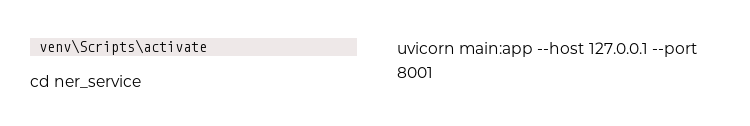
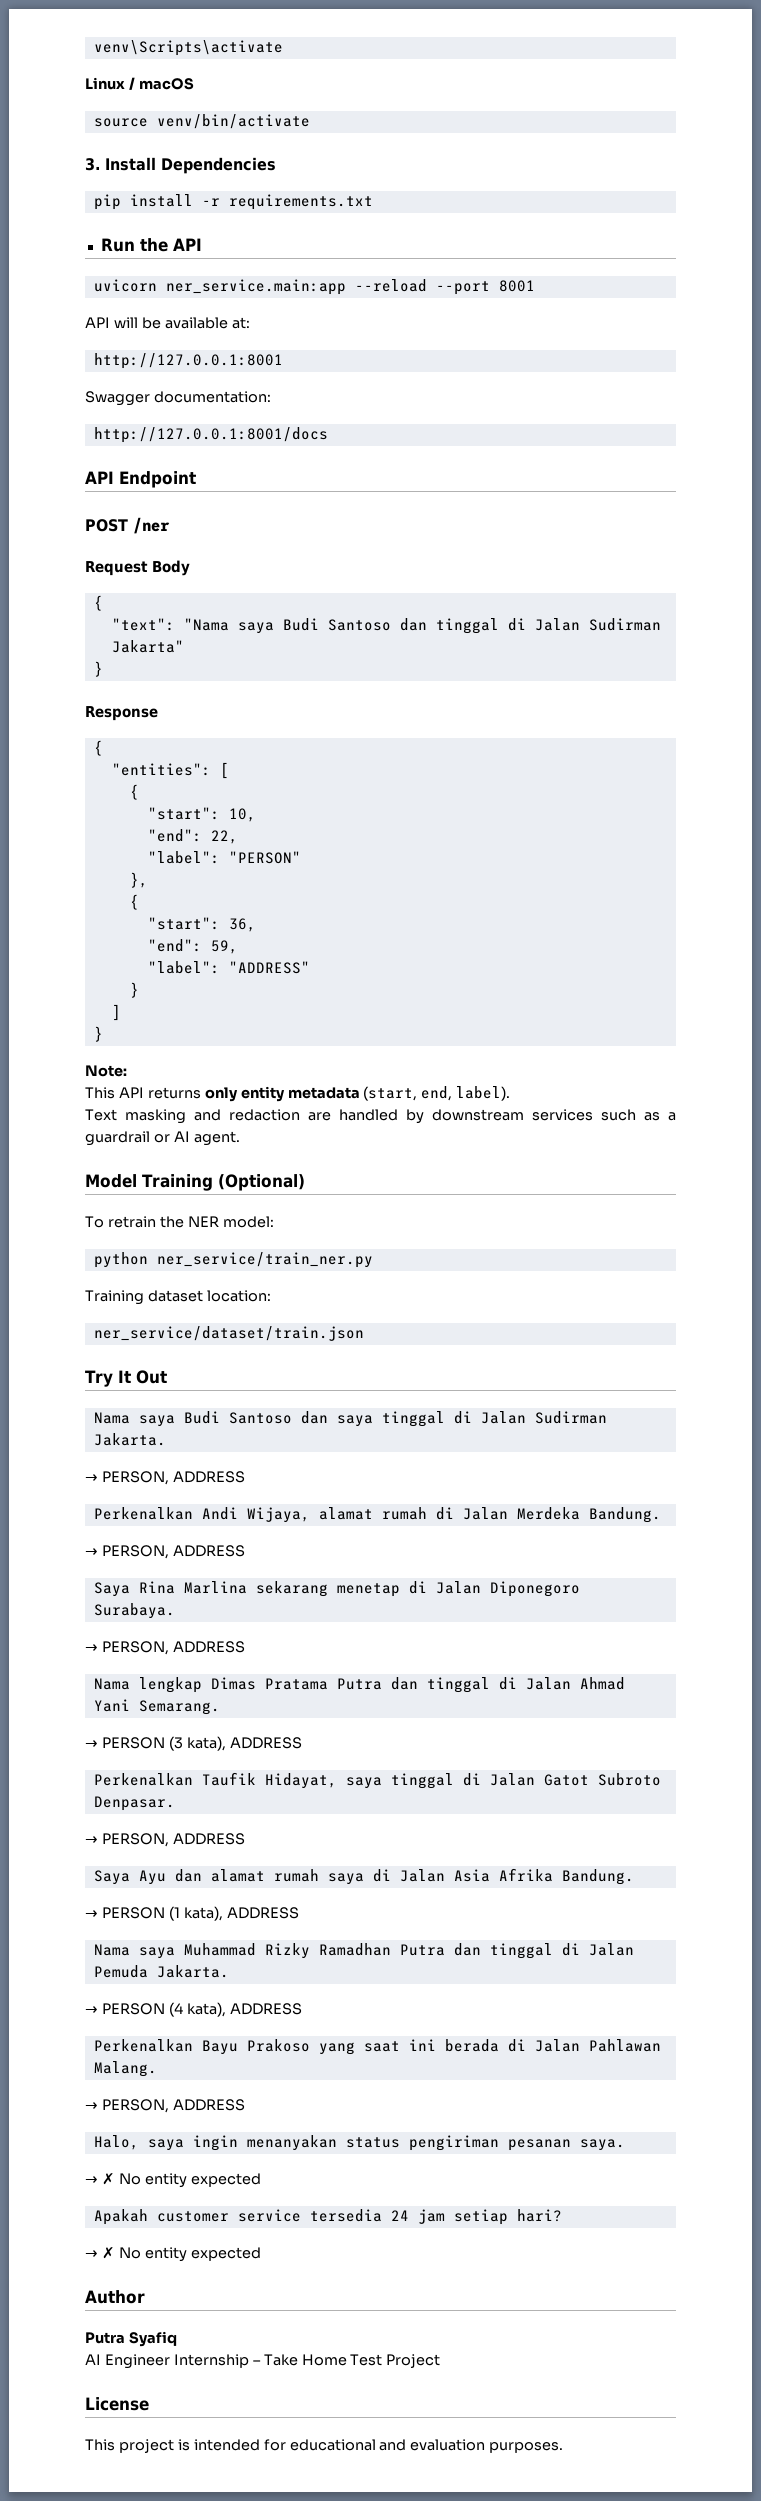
[30,75,142,88] [397,42,697,57] [397,67,433,78] cd ner_service // uvicorn main:app --host 127.0.0.1 --port 8001 -> [85,77,194,90] [93,114,310,129] [85,157,276,174] [93,194,373,210] [100,238,202,252] [93,279,535,295] [85,317,250,329] [93,353,283,369] [85,391,271,406] [93,427,328,443] [85,471,196,488] [85,517,170,534] [85,560,190,576] [93,595,103,611] [111,618,661,634] [111,640,184,653] [93,661,103,677] [85,706,158,721] [93,740,103,756] [111,762,229,779] [129,784,139,800] [147,807,256,822] [147,829,238,844] [147,851,301,864] [129,872,148,888] [129,894,139,910] [147,917,256,932] [147,939,238,954] [147,961,310,974] [129,982,139,998] [111,1004,121,1021] [93,1026,103,1042] [85,1065,127,1077] [85,1086,511,1102] [85,1109,676,1124] [85,1131,240,1146] [85,1174,305,1191] [85,1216,274,1228] [93,1252,373,1268] [85,1290,271,1305] [93,1326,364,1341] [85,1370,167,1387] [93,1411,607,1427] [93,1433,166,1446] [85,1471,245,1485] [93,1507,661,1523] [85,1545,245,1559] [93,1581,580,1597] [93,1603,175,1619] [85,1641,245,1655] [93,1677,625,1693] [93,1699,220,1715] [85,1736,302,1751] [93,1772,661,1789] [93,1796,175,1811] [85,1833,245,1847] [93,1868,634,1885] [85,1906,299,1921] [93,1943,634,1959] [93,1965,229,1978] [85,2002,302,2017] [93,2039,661,2055] [93,2061,157,2077] [85,2099,245,2113] [93,2135,625,2151] [85,2173,261,2188] [93,2209,562,2225] [85,2247,261,2262] [85,2290,145,2304] [85,2331,177,2347] [85,2354,441,2369] [85,2397,149,2411] [85,2439,564,2453] Linux / macOS // source venv/bin/activate // 3. Install Dependencies // pip install -r requirements.txt // Run the API // uvicorn ner_service.main:app --reload --port 8001 // API will be available at: // http://127.0.0.1:8001 // Swagger documentation: // http://127.0.0.1:8001/docs // API Endpoint // POST /ner // Request Body // { // "text": "Nama saya Budi Santoso dan tinggal di Jalan Sudirman Jakarta" // } // Response // { // "entities": [ // { // "start": 10, // "end": 22, // "label": "PERSON" // }, // { // "start": 36, // "end": 59, // "label": "ADDRESS" // } // ] // } // Note: // This API returns only entity metadata (start, end, label). // Text masking and redaction are handled by downstream services such as a guardrail or AI agent. // Model Training (Optional) // To retrain the NER model: // python ner_service/train_ner.py // Training dataset location: // ner_service/dataset/train.json // Try It Out // Nama saya Budi Santoso dan saya tinggal di Jalan Sudirman Jakarta. // → PERSON, ADDRESS // Perkenalkan Andi Wijaya, alamat rumah di Jalan Merdeka Bandung. // → PERSON, ADDRESS // Saya Rina Marlina sekarang menetap di Jalan Diponegoro Surabaya. // → PERSON, ADDRESS // Nama lengkap Dimas Pratama Putra dan tinggal di Jalan Ahmad Yani Semarang. // → PERSON (3 kata), ADDRESS // Perkenalkan Taufik Hidayat, saya tinggal di Jalan Gatot Subroto Denpasar. // → PERSON, ADDRESS // Saya Ayu dan alamat rumah saya di Jalan Asia Afrika Bandung. // → PERSON (1 kata), ADDRESS // Nama saya Muhammad Rizky Ramadhan Putra dan tinggal di Jalan Pemuda Jakarta. // → PERSON (4 kata), ADDRESS // Perkenalkan Bayu Prakoso yang saat ini berada di Jalan Pahlawan Malang. // → PERSON, ADDRESS // Halo, saya ingin menanyakan status pengiriman pesanan saya. // → ✗ No entity expected // Apakah customer service tersedia 24 jam setiap hari? // → ✗ No entity expected // Author // Putra Syafiq // AI Engineer Internship – Take Home Test Project // License // This project is intended for educational and evaluation purposes.

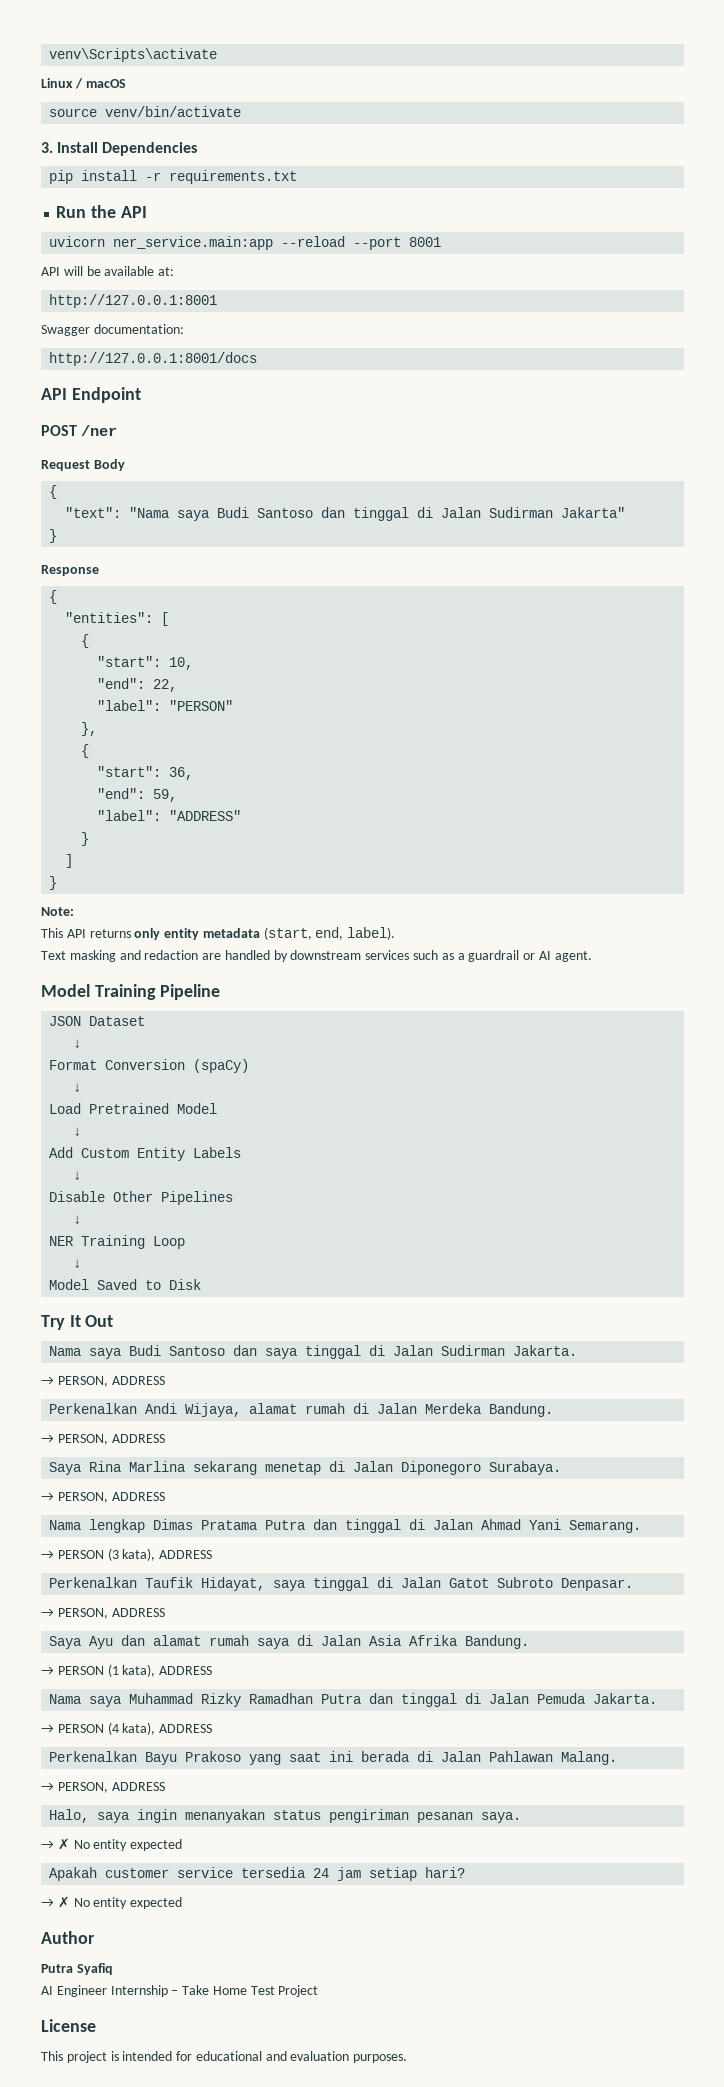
[217,1174,305,1191] [85,1216,274,1228] [93,1252,373,1268] [85,1290,271,1305] [93,1326,364,1341] (Optional) // To retrain the NER model: // python ner_service/train_ner.py // Training dataset location: // ner_service/dataset/train.json -> [160,984,221,1000] [49,1016,146,1026] [73,1039,82,1048] [49,1059,250,1073] [73,1083,82,1092] [49,1103,218,1114] [73,1127,82,1136] [49,1147,242,1161] [73,1171,82,1180] [49,1191,234,1205] [73,1215,82,1224] [49,1235,186,1249] [73,1259,82,1268] [49,1279,202,1290] Pipeline // JSON Dataset // ↓ // Format Conversion (spaCy) // ↓ // Load Pretrained Model // ↓ // Add Custom Entity Labels // ↓ // Disable Other Pipelines // ↓ // NER Training Loop // ↓ // Model Saved to Disk

